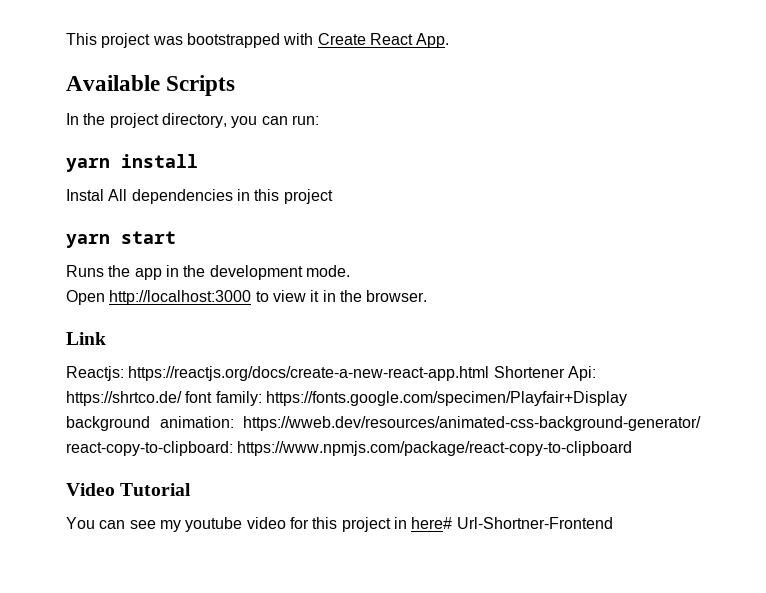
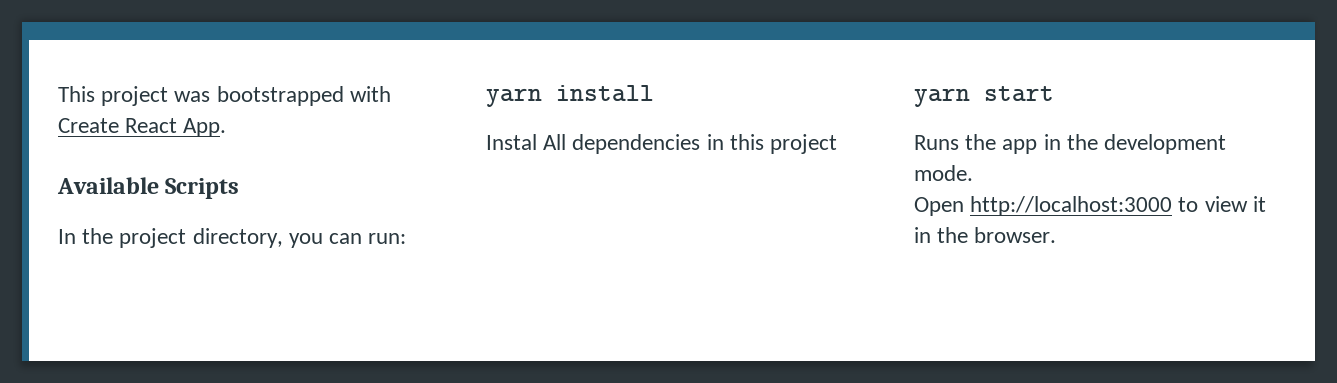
[66,332,106,345] [66,366,596,381] [66,391,627,406] [66,416,701,431] [66,441,633,456] [66,483,192,496] [66,517,613,532] // Link // Reactjs: https://reactjs.org/docs/create-a-new-react-app.html Shortener Api: https://shrtco.de/ font family: https://fonts.google.com/specimen/Playfair+Display background animation: https://wweb.dev/resources/animated-css-background-generator/ react-copy-to-clipboard: https://www.npmjs.com/package/react-copy-to-clipboard // Video Tutorial // You can see my youtube video for this project in here# Url-Shortner-Frontend -> (1057, 235) none

